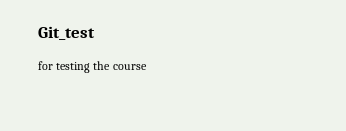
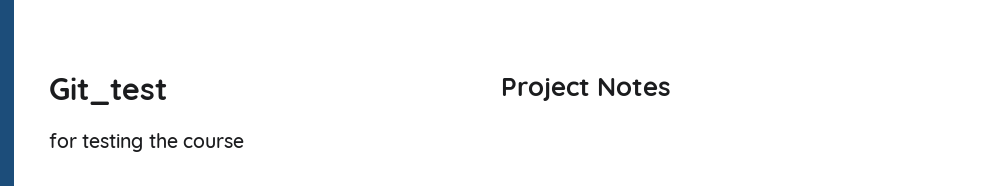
(147, 67) none -> [501,78,672,101] // Project Notes

